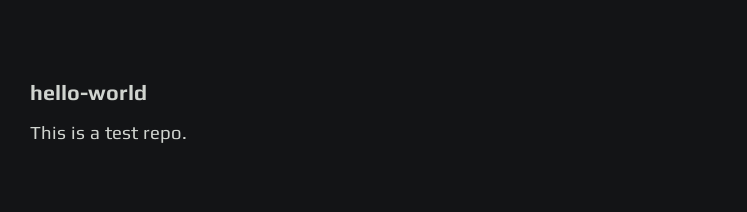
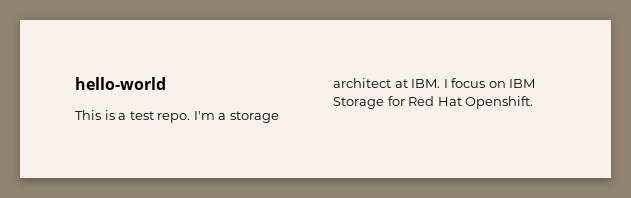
(187, 136) none -> [193,111,279,123] [333,78,536,88] [333,96,534,109] I'm a storage architect at IBM. I focus on IBM Storage for Red Hat Openshift.

